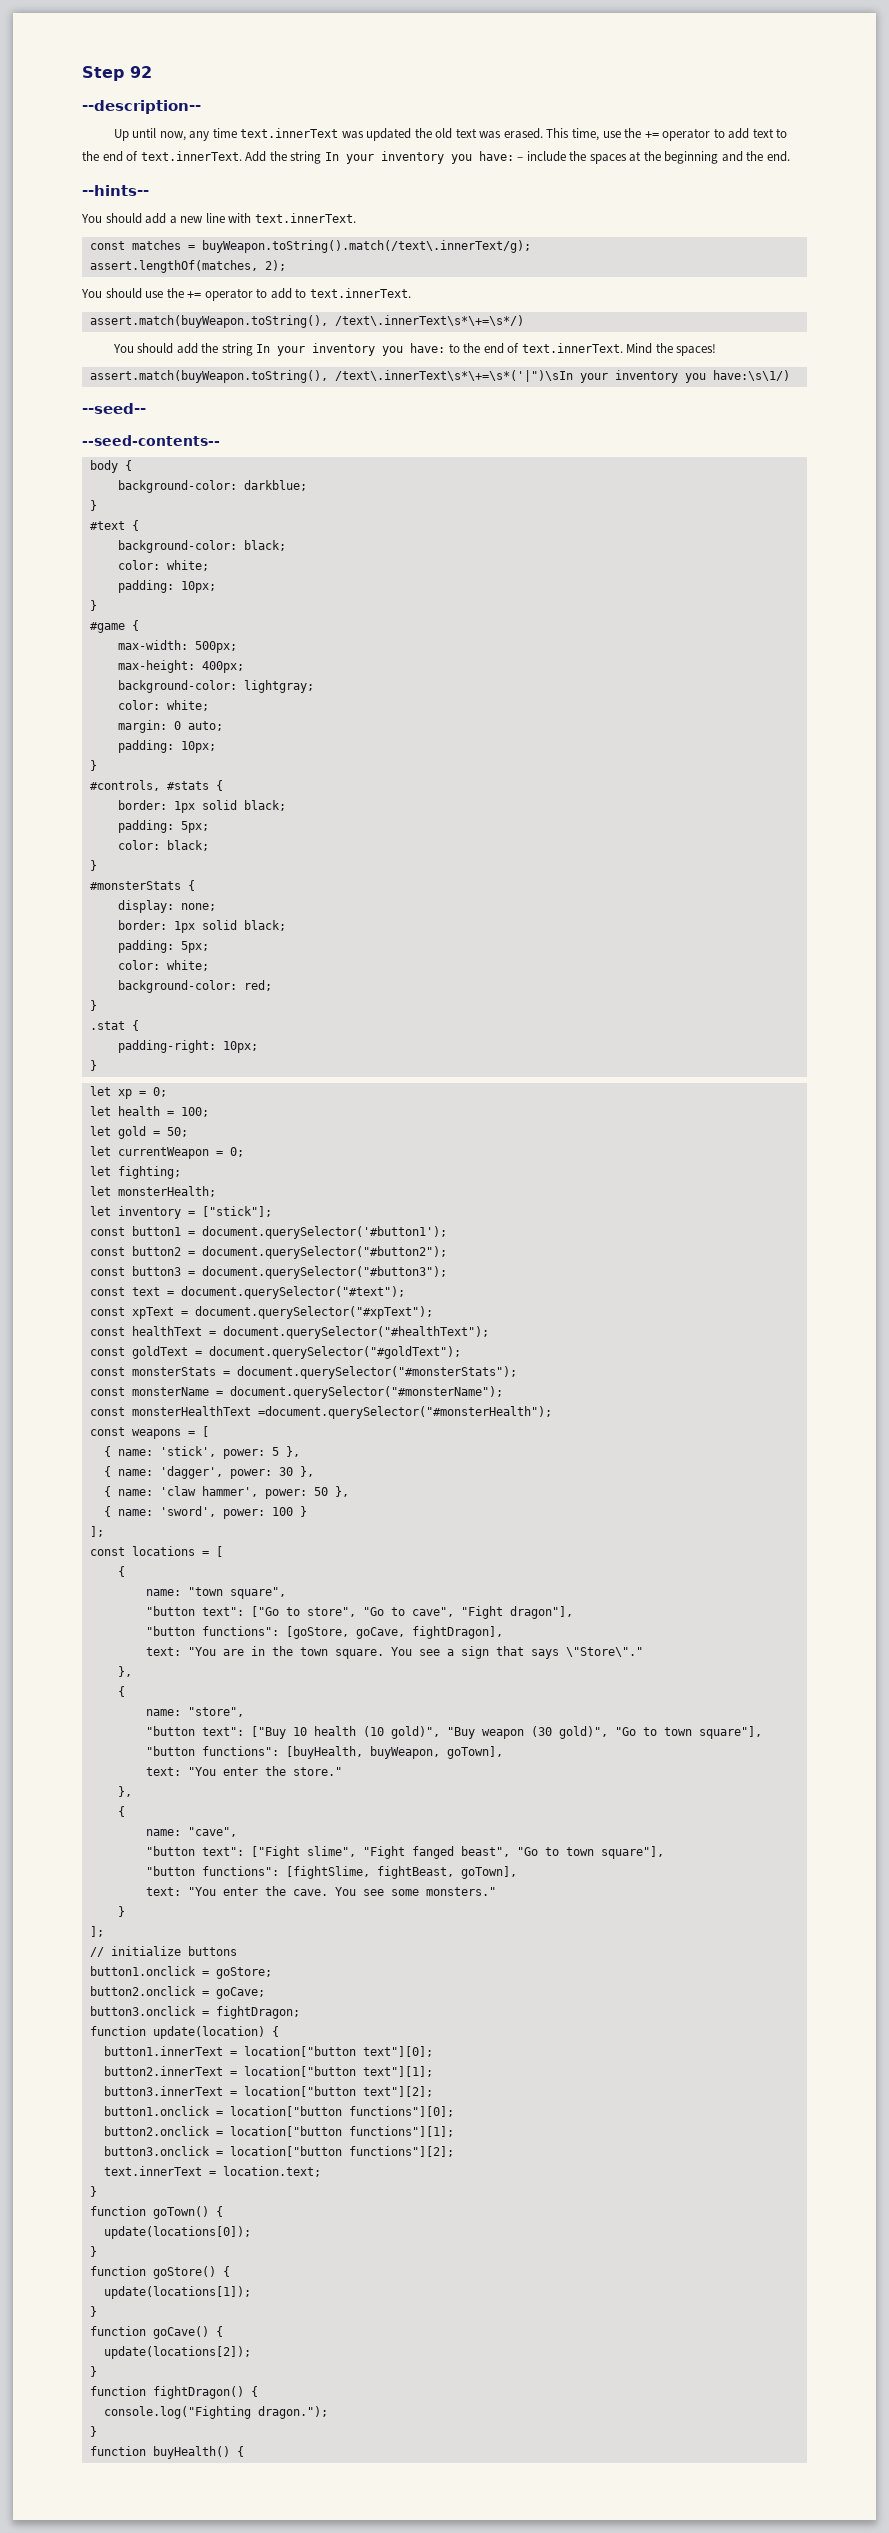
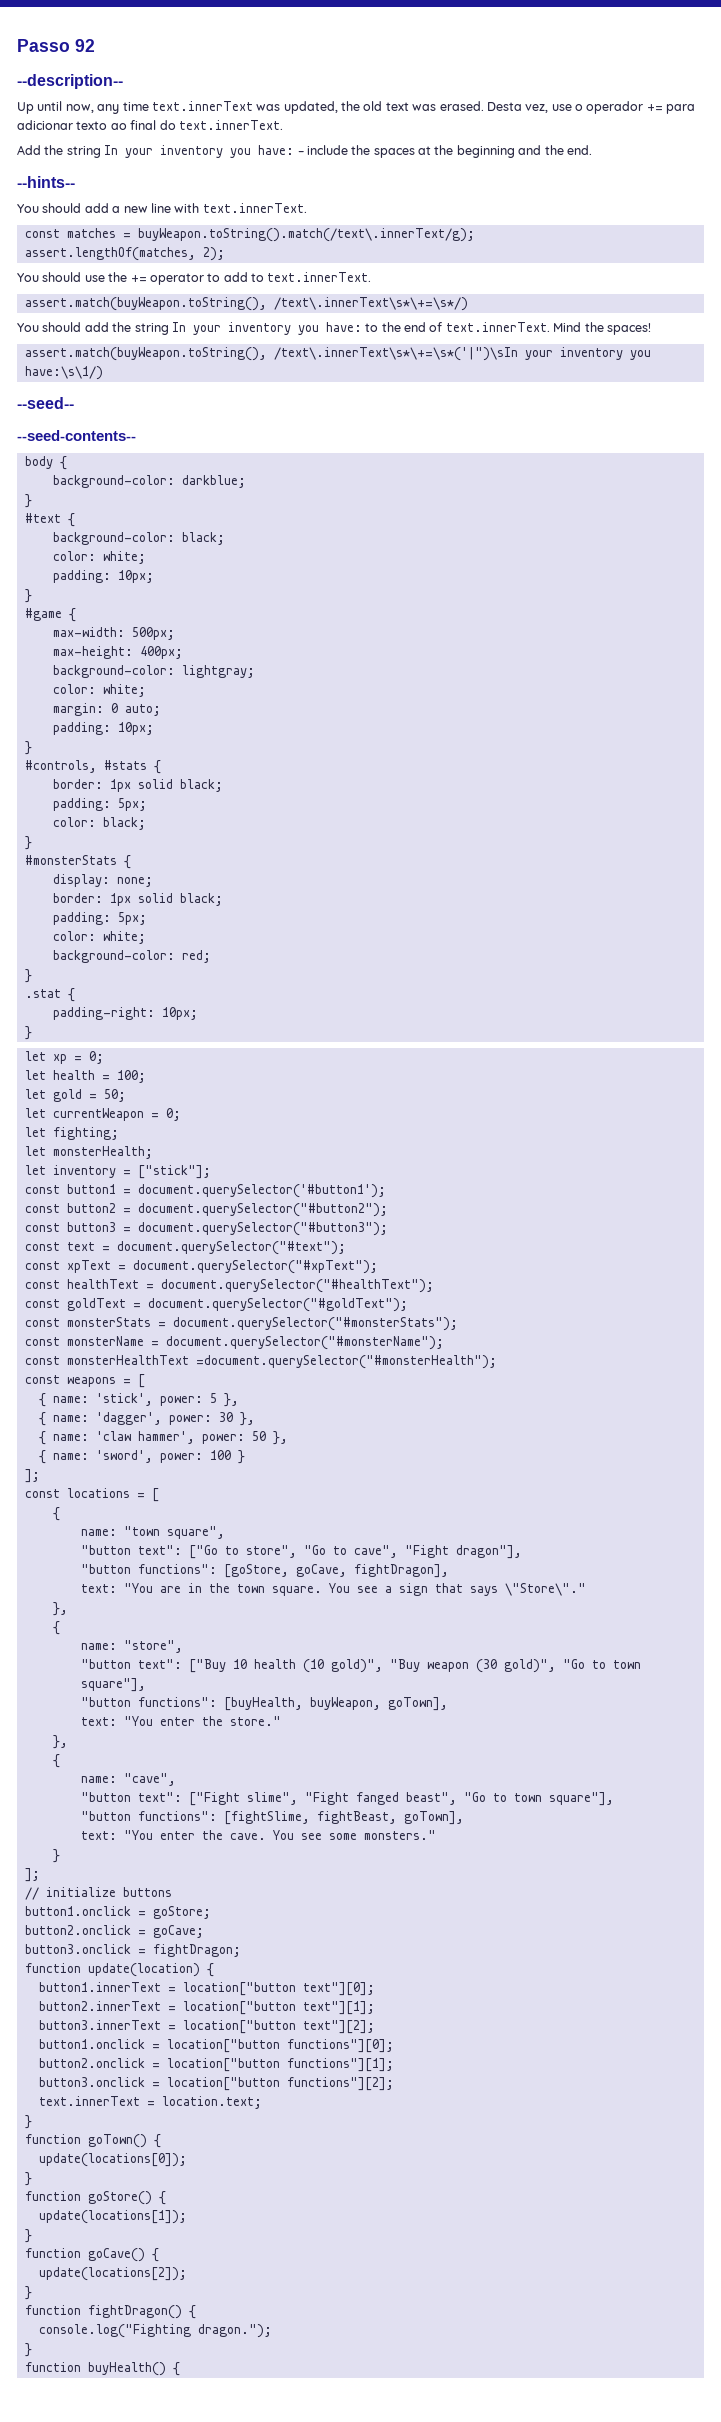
[82,66,124,81] Step -> [17,39,70,52] Passo
[366,128,412,141] updated -> [283,101,338,114] updated,
[546,128,788,141] [82,151,242,162] This time, use the += operator to add text to the end of text.innerText. -> [486,101,696,114] [17,120,283,130] Desta vez, use o operador += para adicionar texto ao final do text.innerText. //

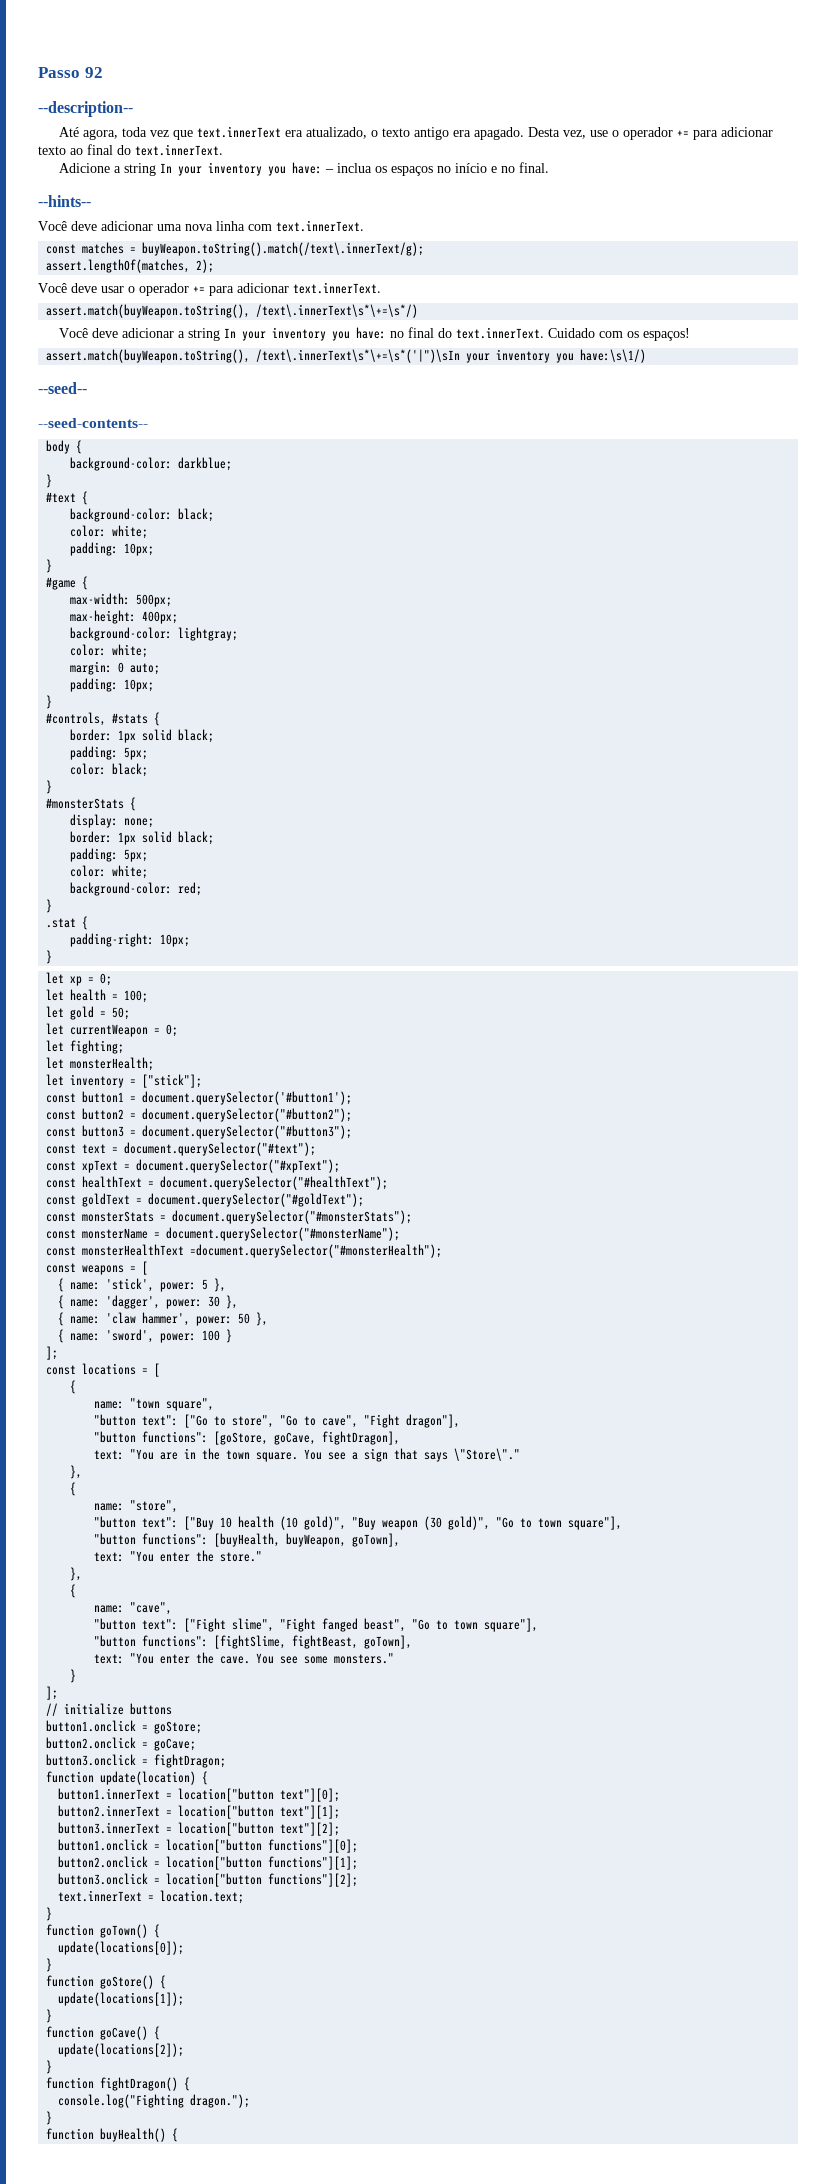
[17,101,484,114] Up until now, any time text.innerText was updated, the old text was erased. -> [58,126,524,140] Até agora, toda vez que text.innerText era atualizado, o texto antigo era apagado.
[17,145,64,155] Add the -> [58,163,121,173] Adicione a
[306,145,592,158] [17,176,75,188] [17,203,200,213] include the spaces at the beginning and the end. // --hints-- // You should add a new line with -> [336,162,549,176] [38,195,91,207] [38,221,272,231] inclua os espaços no início e no final. // --hints-- // Você deve adicionar uma nova linha com
[17,272,264,285] You should use the += operator to add to -> [38,283,289,296] Você deve usar o operador += para adicionar
[17,322,651,335] You should add the string In your inventory you have: to the end of text.innerText. Mind the spaces! -> [58,327,690,341] Você deve adicionar a string In your inventory you have: no final do text.innerText. Cuidado com os espaços!

